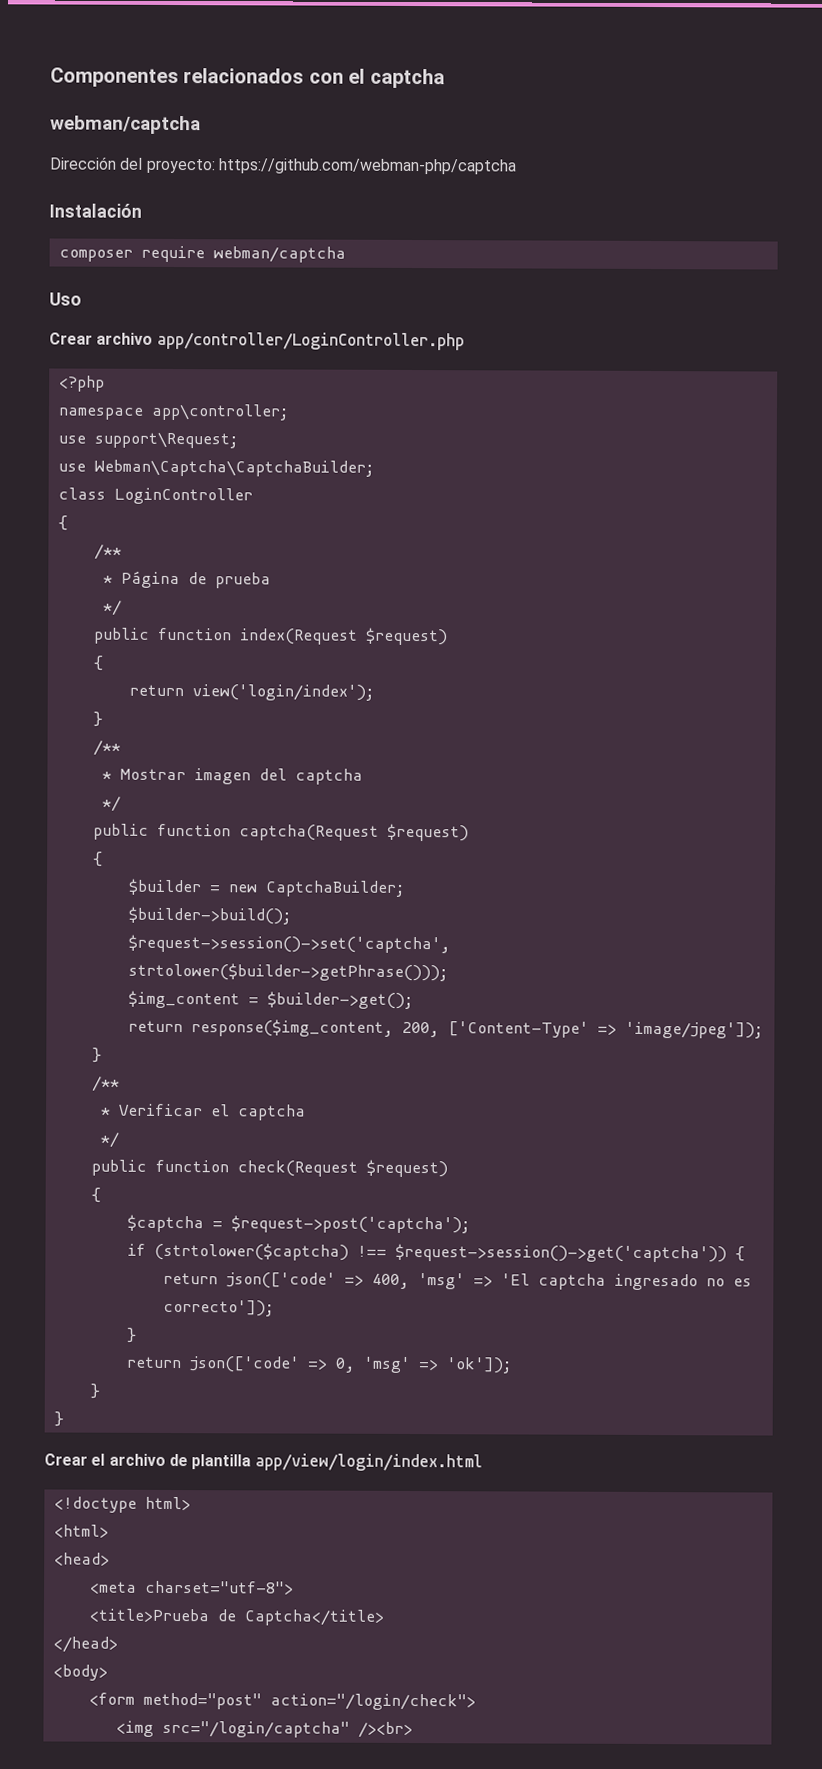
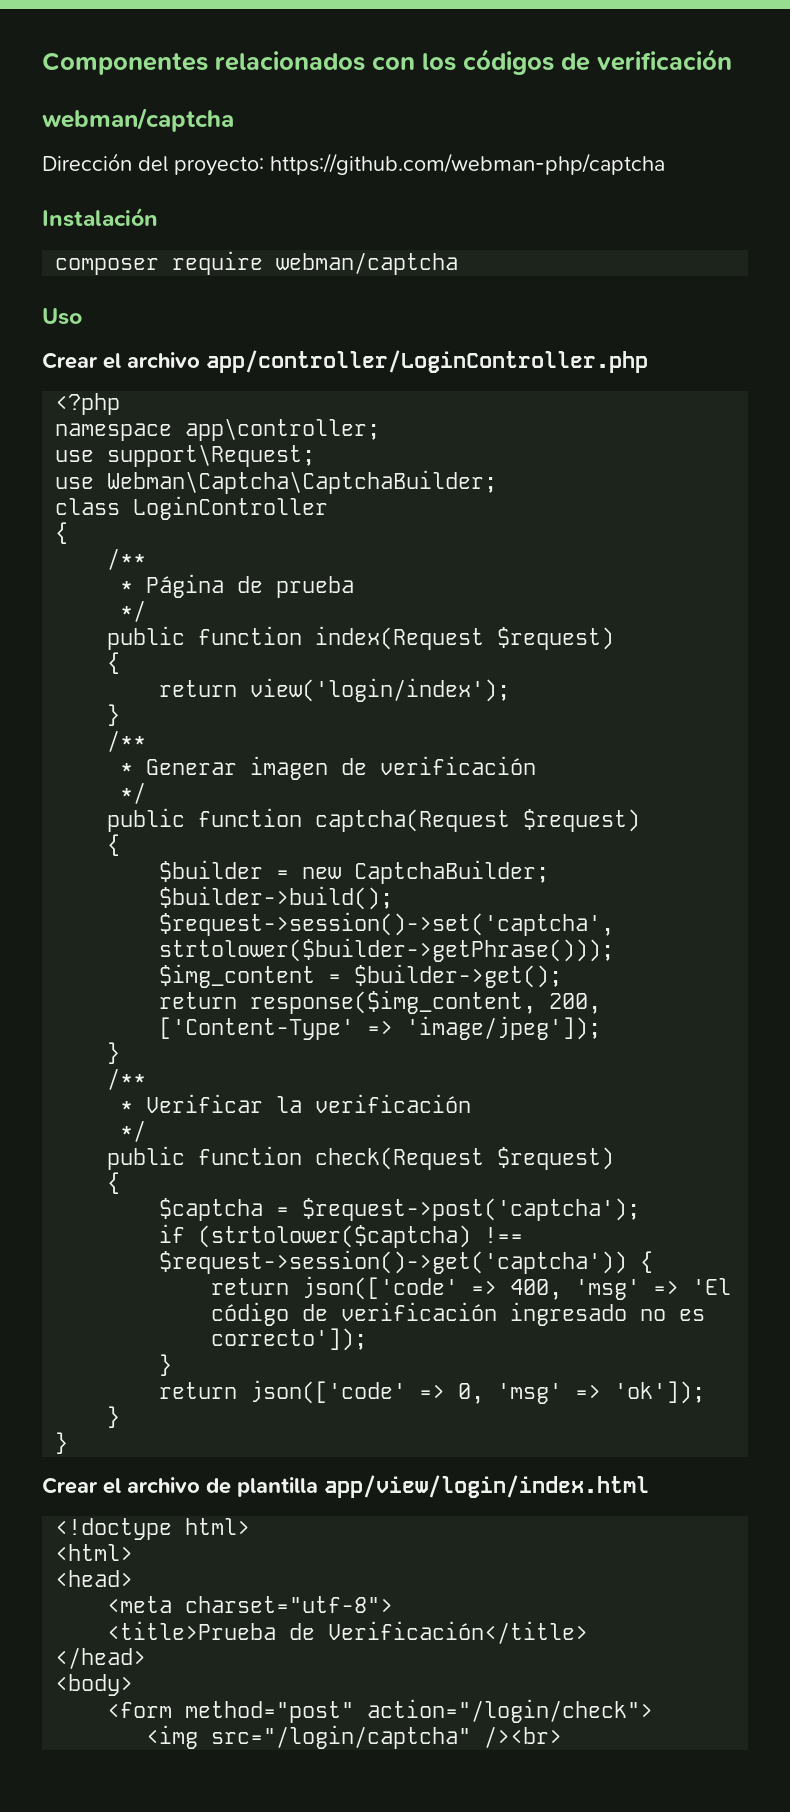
[348,68,445,89] el captcha -> [422,49,732,75] los códigos de verificación
(93, 338) none -> [103,353,121,369] el
[119,768,363,785] Mostrar imagen del captcha -> [146,756,537,780] Generar imagen de verificación
[210,1104,306,1121] el captcha -> [276,1094,472,1113] la verificación
[537,1273,606,1290] captcha -> [211,1302,498,1326] código de verificación
[243,1609,384,1626] Captcha</title> -> [328,1621,589,1644] Verificación</title>

